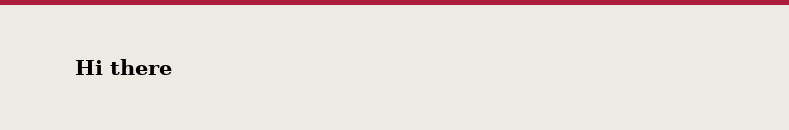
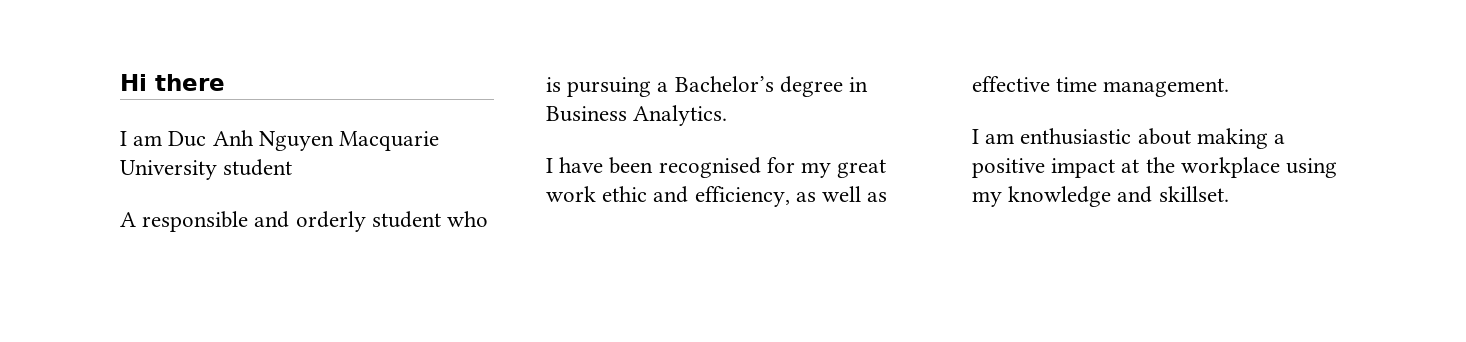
(172, 67) none -> [120,130,440,151] [120,159,293,180] [120,211,489,232] [546,76,869,97] [546,105,728,126] [546,157,887,178] [546,186,888,207] [972,76,1230,97] [972,128,1286,149] [972,157,1338,178] [972,186,1229,207] // I am Duc Anh Nguyen Macquarie University student // A responsible and orderly student who is pursuing a Bachelor’s degree in Business Analytics. // I have been recognised for my great work ethic and efficiency, as well as effective time management. // I am enthusiastic about making a positive impact at the workplace using my knowledge and skillset.

